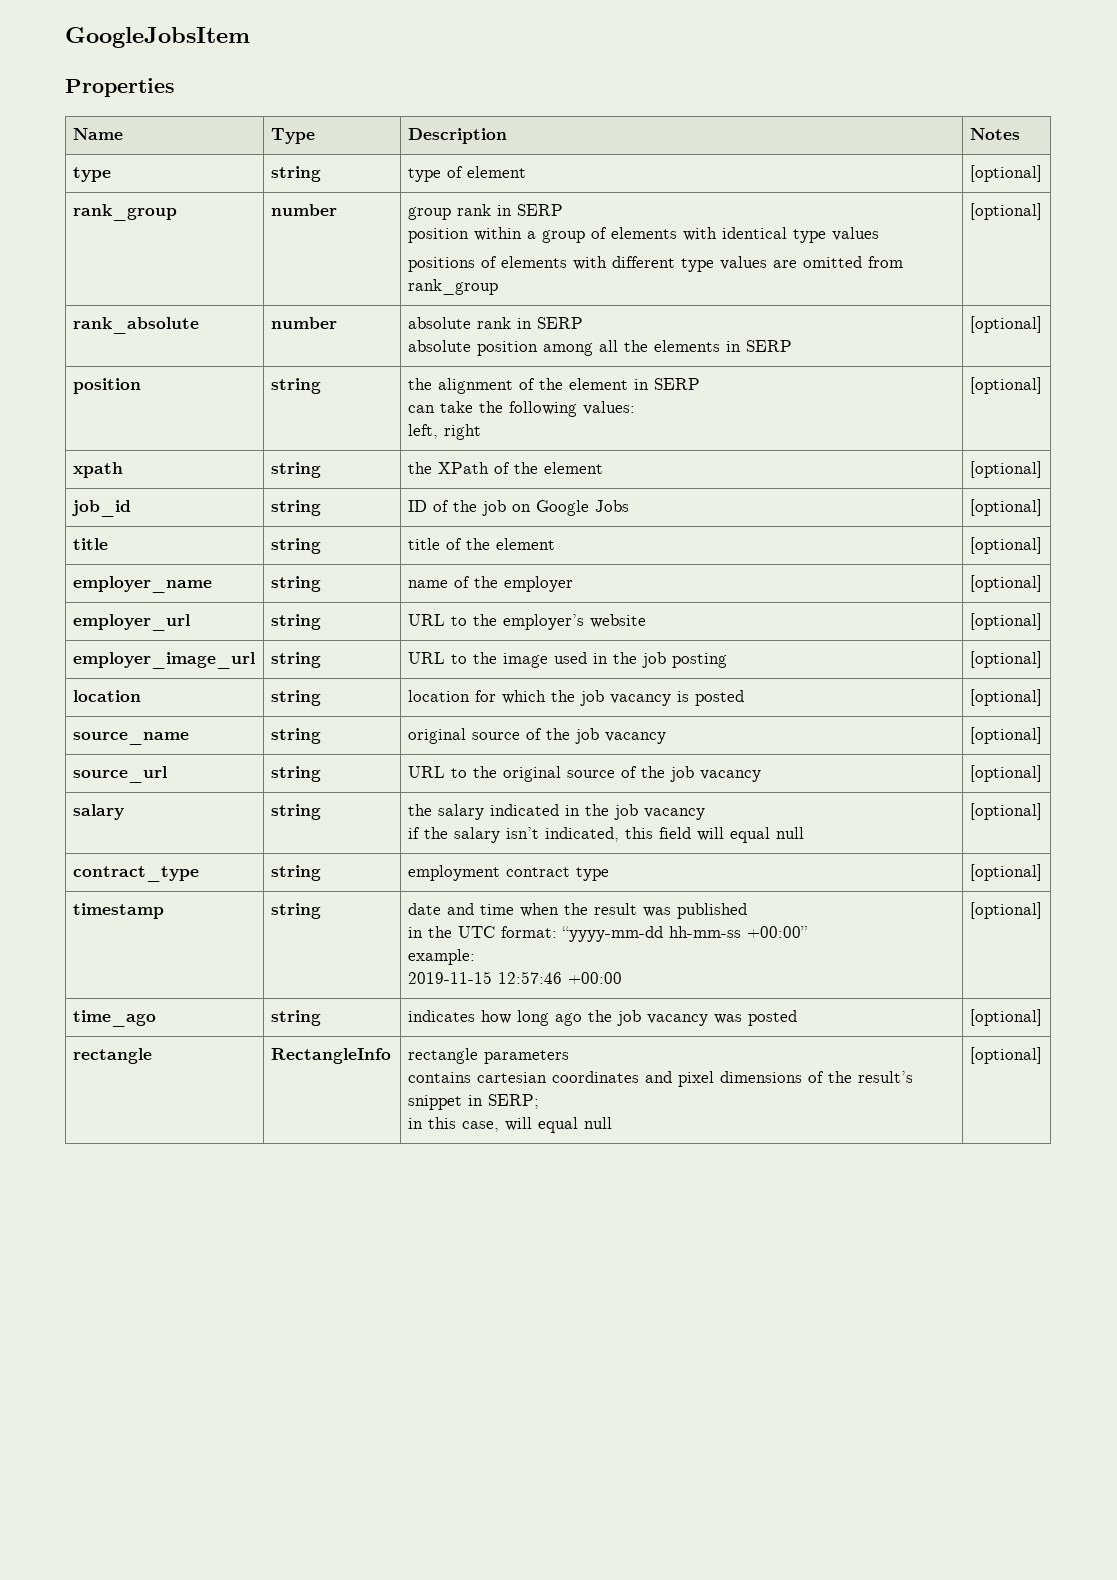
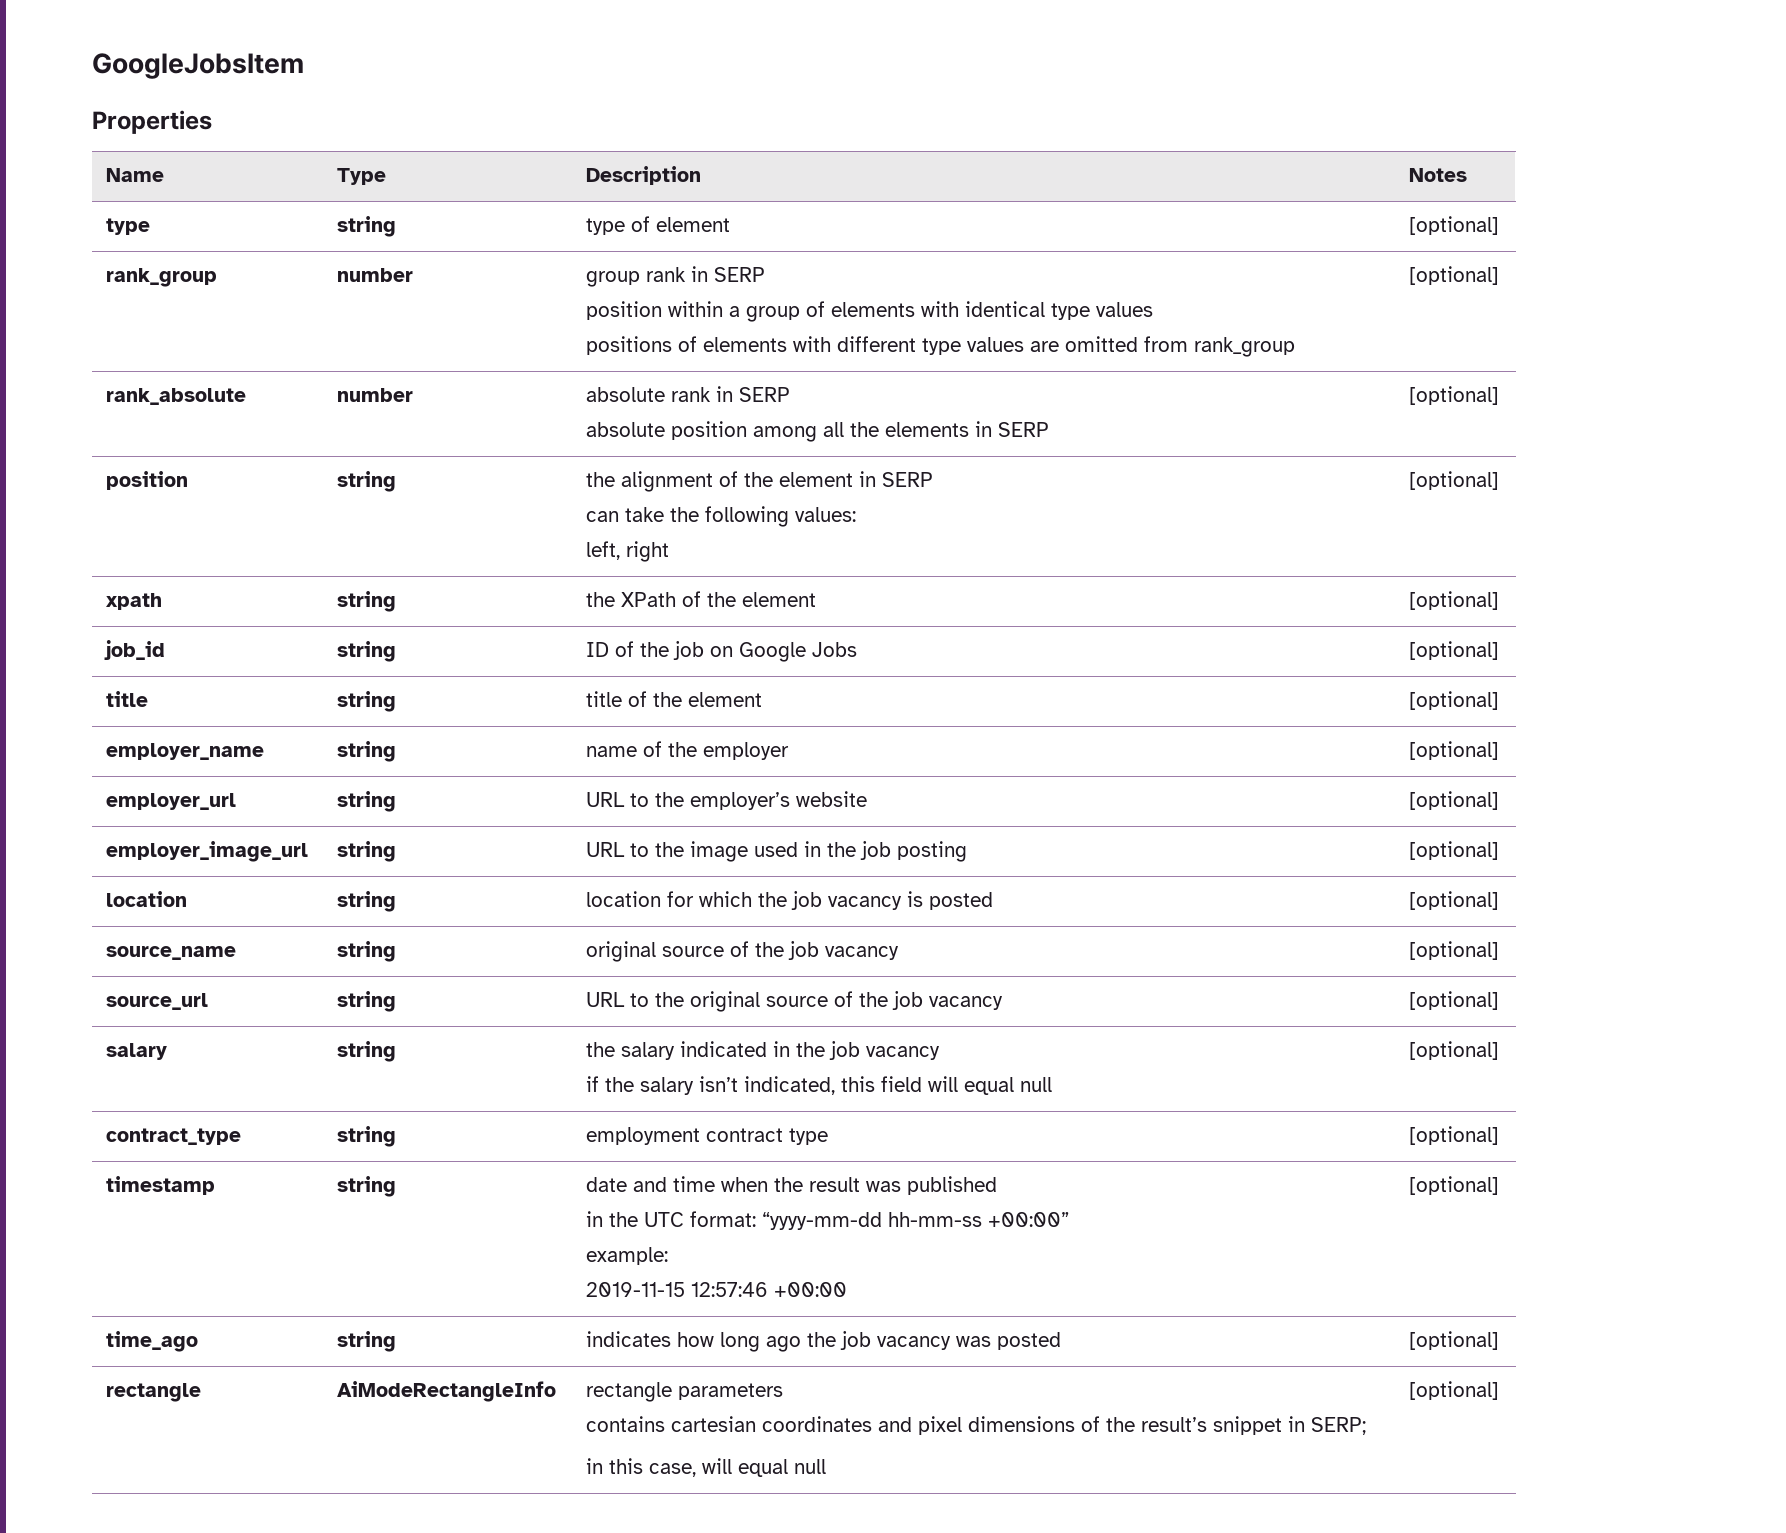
[270,1048,391,1064] RectangleInfo -> [337,1381,557,1402] AiModeRectangleInfo

